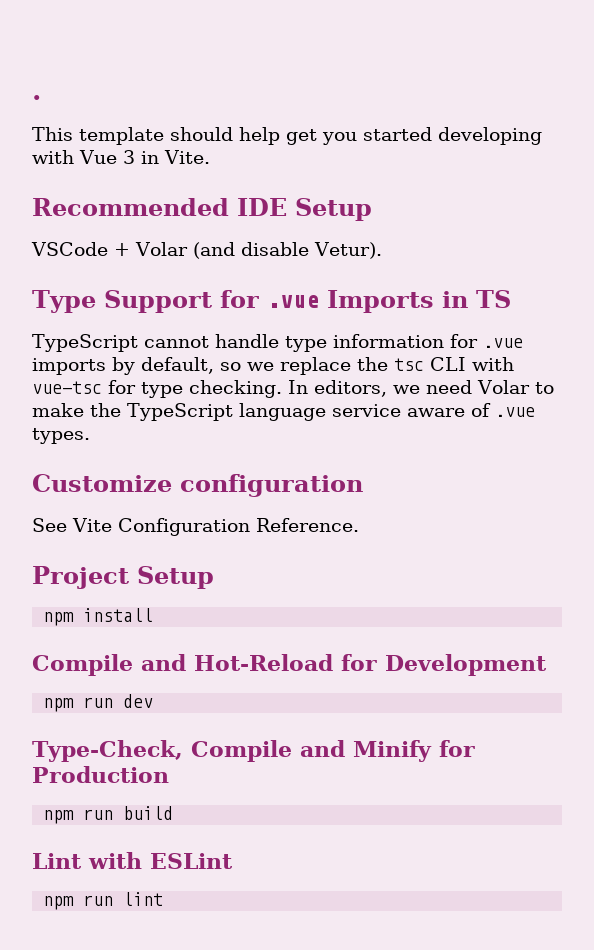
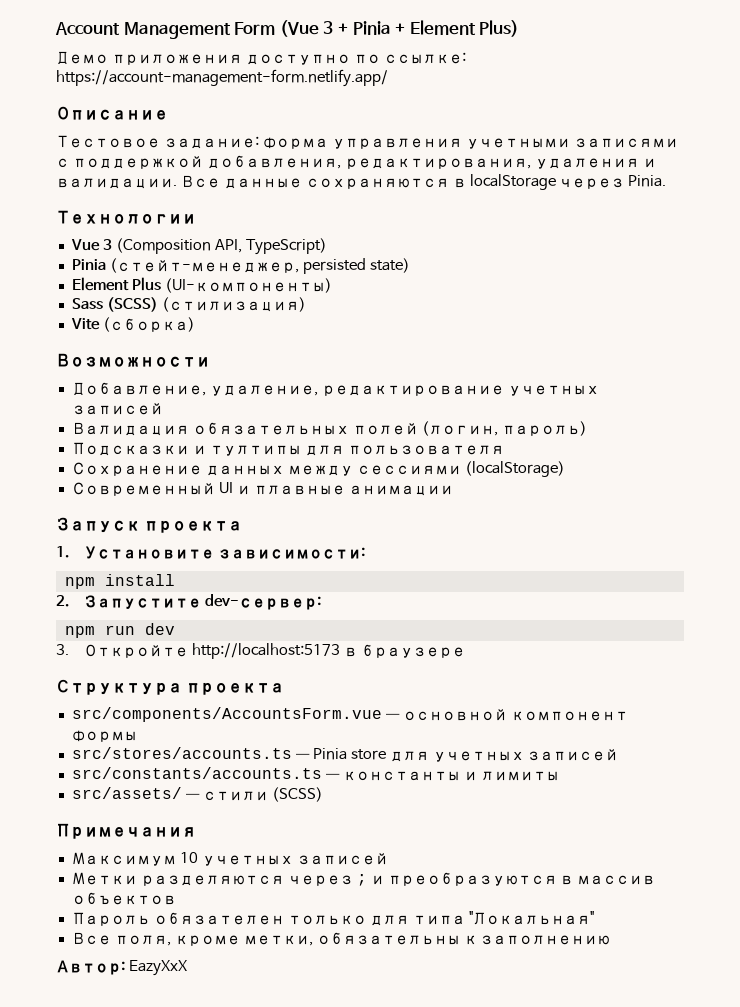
[32,95,41,100] [32,127,542,145] [32,150,210,164] [32,198,372,221] [31,242,382,259] [32,290,511,313] [32,334,523,352] [32,357,514,375] [32,380,554,398] [32,403,535,421] [32,428,90,444] [32,474,363,497] [32,518,359,536] [32,566,214,589] [43,608,154,626] [32,654,547,676] [43,694,154,712] [32,740,475,762] [32,766,169,783] [43,806,174,824] [32,852,233,869] [43,892,164,910] . // This template should help get you started developing with Vue 3 in Vite. // Recommended IDE Setup // VSCode + Volar (and disable Vetur). // Type Support for .vue Imports in TS // TypeScript cannot handle type information for .vue imports by default, so we replace the tsc CLI with vue-tsc for type checking. In editors, we need Volar to make the TypeScript language service aware of .vue types. // Customize configuration // See Vite Configuration Reference. // Project Setup // npm install // Compile and Hot-Reload for Development // npm run dev // Type-Check, Compile and Minify for Production // npm run build // Lint with ESLint // npm run lint -> [55,20,520,39] [56,51,466,65] [56,69,388,87] [56,106,168,120] [56,135,678,149] [56,155,656,169] [56,174,667,190] [56,210,196,224] [70,238,327,255] [71,258,410,274] [71,277,332,293] [71,297,306,312] [70,317,195,332] [56,353,210,367] [71,382,599,396] [71,403,163,415] [71,421,587,436] [71,442,504,456] [71,461,565,477] [71,482,453,496] [56,517,243,533] [56,546,366,559] [64,574,175,589] [56,594,322,610] [64,623,175,638] [56,643,466,659] [56,679,285,695] [71,707,628,722] [71,730,137,742] [71,747,619,762] [71,767,559,781] [71,787,323,802] [56,823,196,839] [71,852,388,866] [71,872,656,886] [71,892,176,905] [71,911,594,926] [71,932,611,946] [56,960,187,976] Account Management Form (Vue 3 + Pinia + Element Plus) // Демо приложения доступно по ссылке: https://account-management-form.netlify.app/ // Описание // Тестовое задание: форма управления учетными записями с поддержкой добавления, редактирования, удаления и валидации. Все данные сохраняются в localStorage через Pinia. // Технологии // Vue 3 (Composition API, TypeScript) // Pinia (стейт-менеджер, persisted state) // Element Plus (UI-компоненты) // Sass (SCSS) (стилизация) // Vite (сборка) // Возможности // Добавление, удаление, редактирование учетных записей // Валидация обязательных полей (логин, пароль) // Подсказки и тултипы для пользователя // Сохранение данных между сессиями (localStorage) // Современный UI и плавные анимации // Запуск проекта // 1. Установите зависимости: // npm install // 2. Запустите dev-сервер: // npm run dev // 3. Откройте http://localhost:5173 в браузере // Структура проекта // src/components/AccountsForm.vue — основной компонент формы // src/stores/accounts.ts — Pinia store для учетных записей // src/constants/accounts.ts — константы и лимиты // src/assets/ — стили (SCSS) // Примечания // Максимум 10 учетных записей // Метки разделяются через ; и преобразуются в массив объектов // Пароль обязателен только для типа "Локальная" // Все поля, кроме метки, обязательны к заполнению // Автор: EazyXxX

